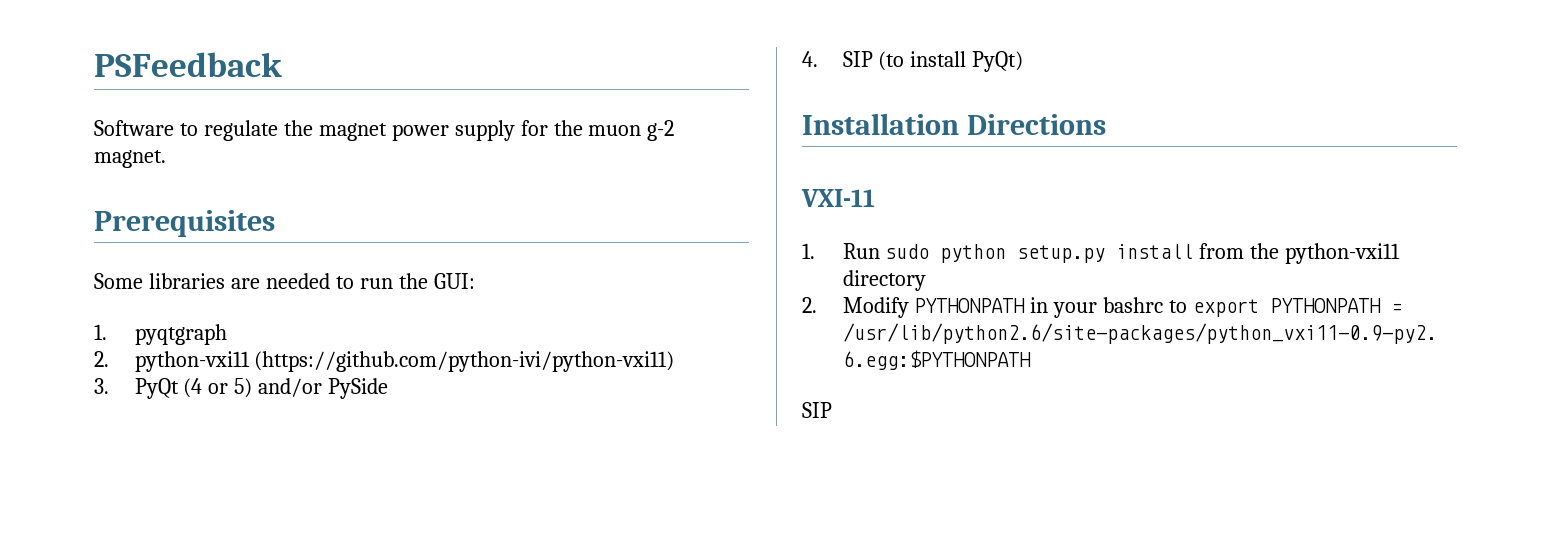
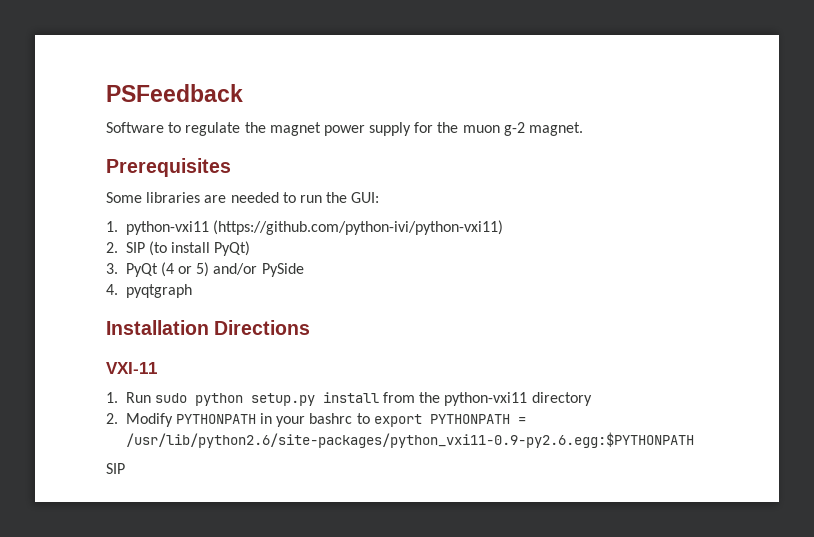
[134,324,227,345] [94,351,675,372] pyqtgraph // 2. python-vxi11 (https://github.com/python-ivi/python-vxi11) -> [125,220,503,235] [106,241,251,256] python-vxi11 (https://github.com/python-ivi/python-vxi11) // 2. SIP (to install PyQt)
[842,51,1024,72] SIP (to install PyQt) -> [125,284,192,298] pyqtgraph

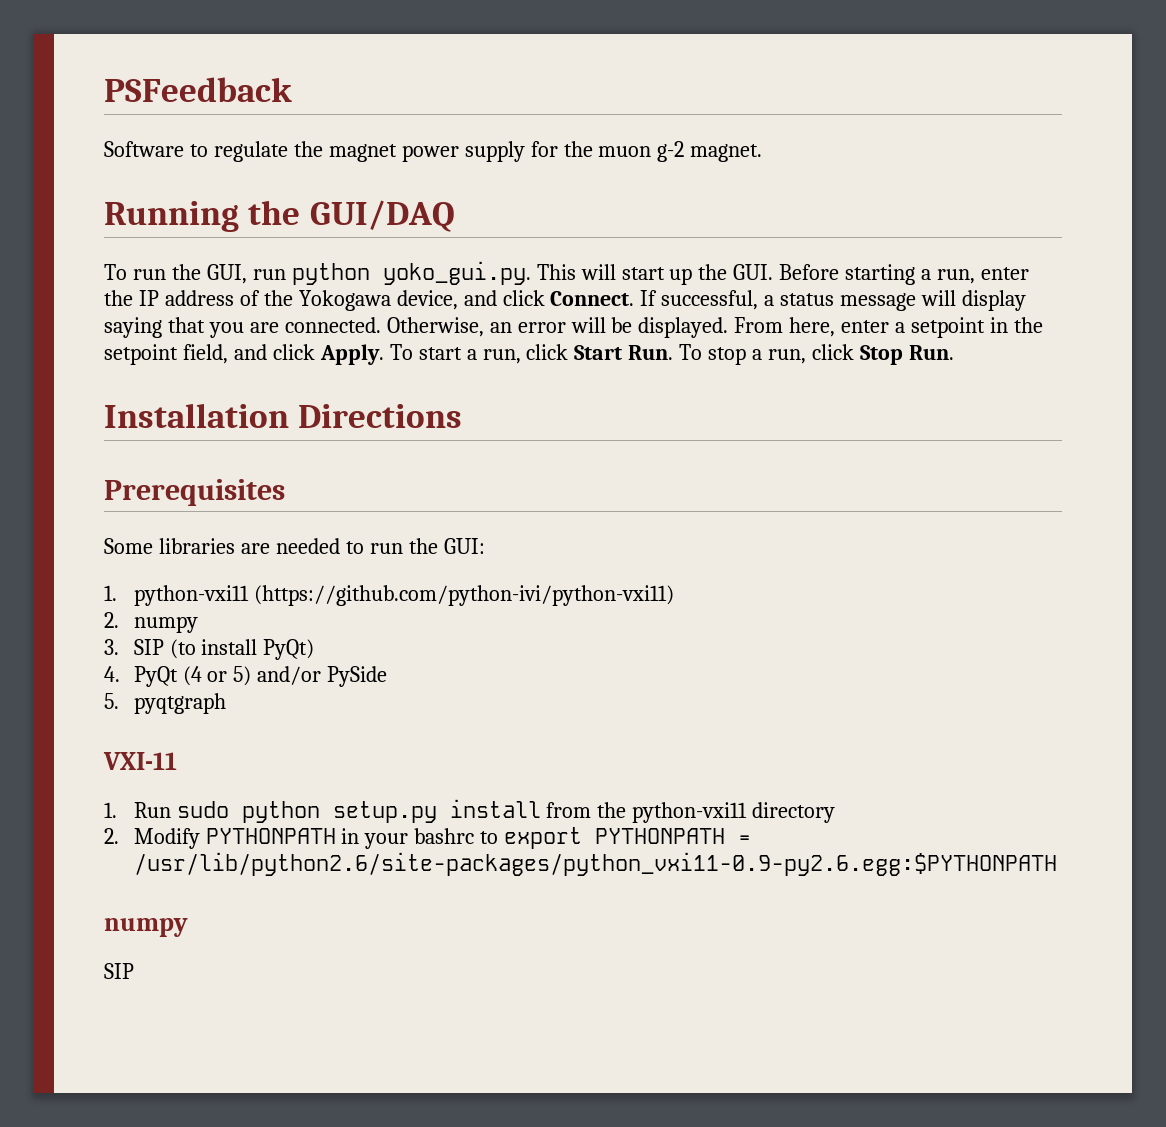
(584, 129) none -> [104,200,455,232] [104,261,1030,285] [104,290,1027,311] [104,317,1043,338] [104,344,954,365] [104,403,463,428] // Running the GUI/DAQ // To run the GUI, run python yoko_gui.py. This will start up the GUI. Before starting a run, enter the IP address of the Yokogawa device, and click Connect. If successful, a status message will display saying that you are connected. Otherwise, an error will be displayed. From here, enter a setpoint in the setpoint field, and click Apply. To start a run, click Start Run. To stop a run, click Stop Run. // Installation Directions
(118, 247) none -> [133,616,198,633] [104,639,119,655] numpy // 3.
[106,263,118,274] 3. -> [104,666,120,682] 4.
[106,284,118,295] 4. -> [104,693,119,709] 5.
[106,320,311,335] // Installation Directions -> (226, 703) none
(694, 440) none -> [104,918,188,937] // numpy

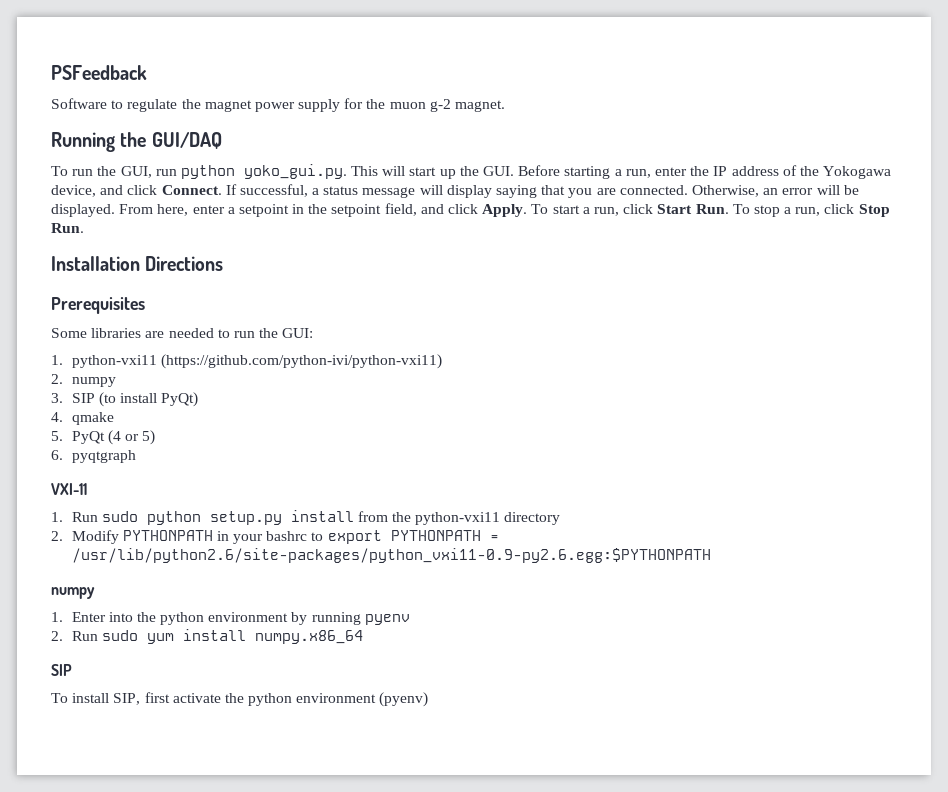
(120, 674) none -> [71,412,114,425] [51,431,63,441] qmake // 5.
[257,666,388,687] [104,693,119,709] and/or PySide // 5. -> [51,450,63,460] // 6.
[104,963,134,979] SIP -> [51,612,410,625] [51,629,363,644] [51,664,72,676] [51,692,429,707] 1. Enter into the python environment by running pyenv // 2. Run sudo yum install numpy.x86_64 // SIP // To install SIP, first activate the python environment (pyenv)

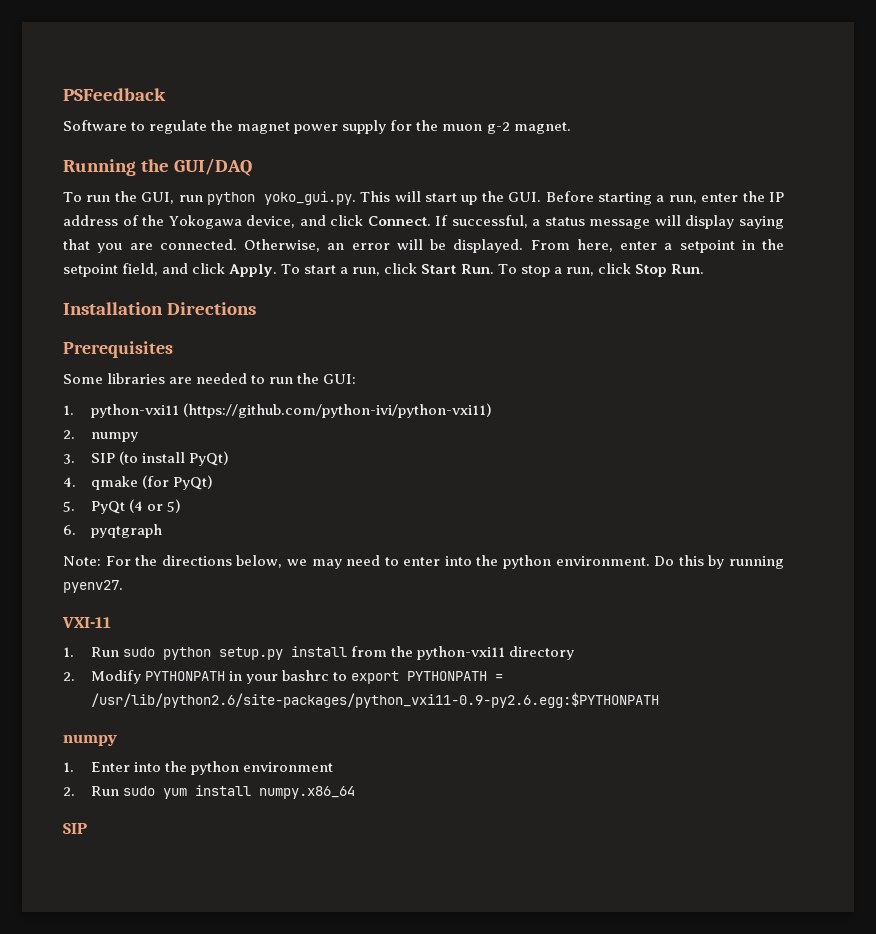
(114, 418) none -> [141,475,213,490] (for PyQt)
(136, 456) none -> [63,555,784,569] [63,580,123,593] // Note: For the directions below, we may need to enter into the python environment. Do this by running pyenv27.
[291,612,410,625] by running pyenv -> (334, 767) none
[51,692,429,707] // To install SIP, first activate the python environment (pyenv) -> (87, 828) none

